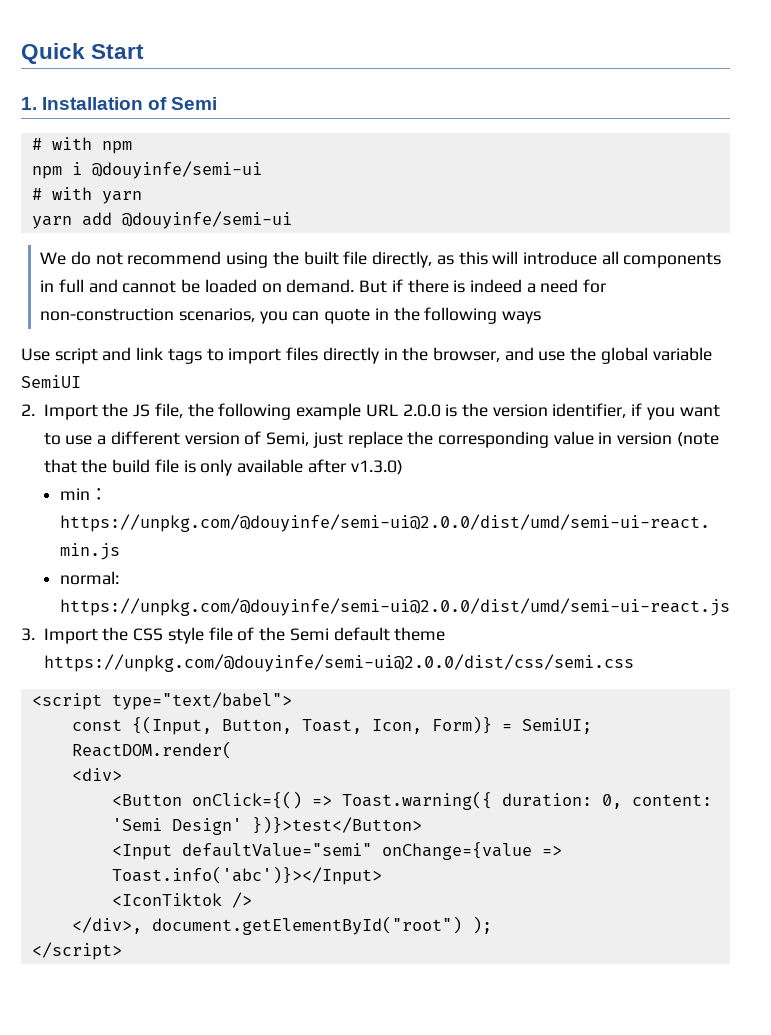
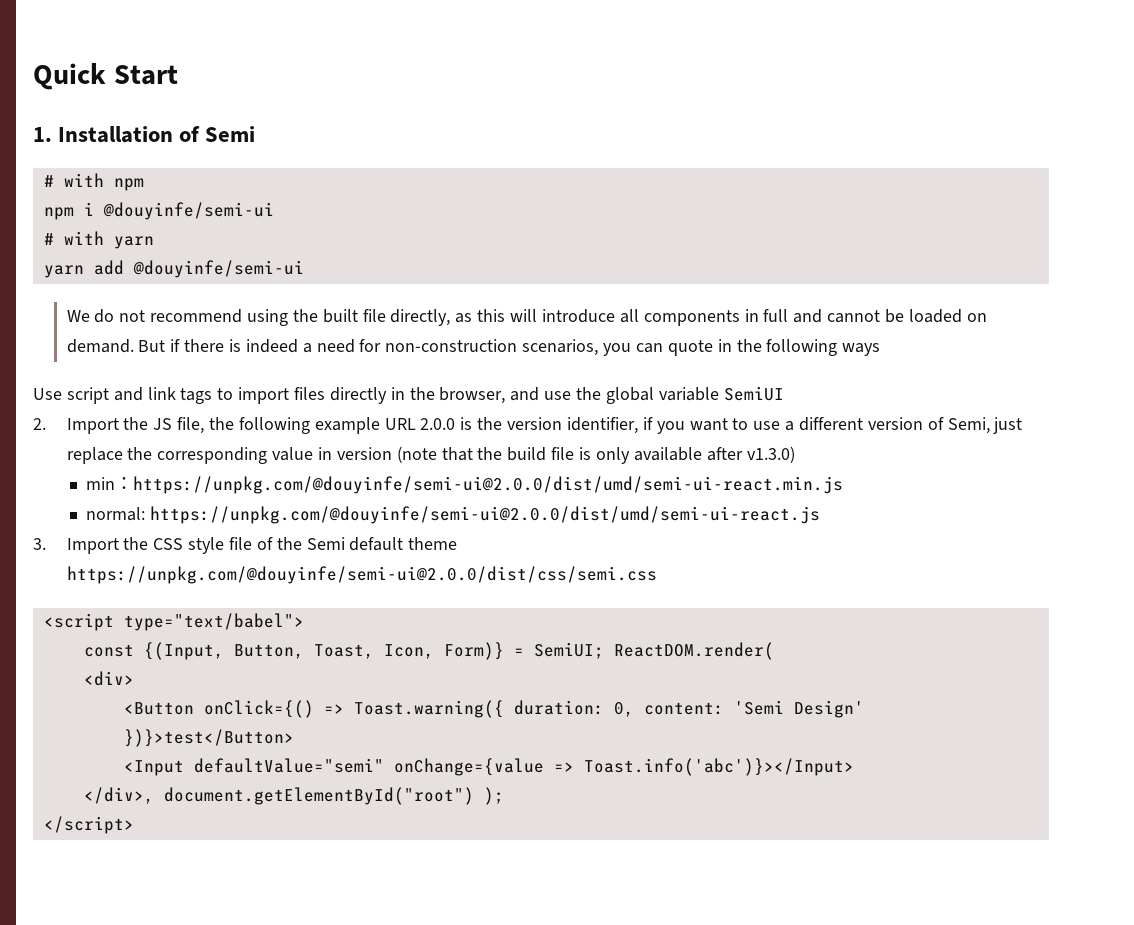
[111,892,252,908] // <IconTiktok /> -> (854, 767) none

